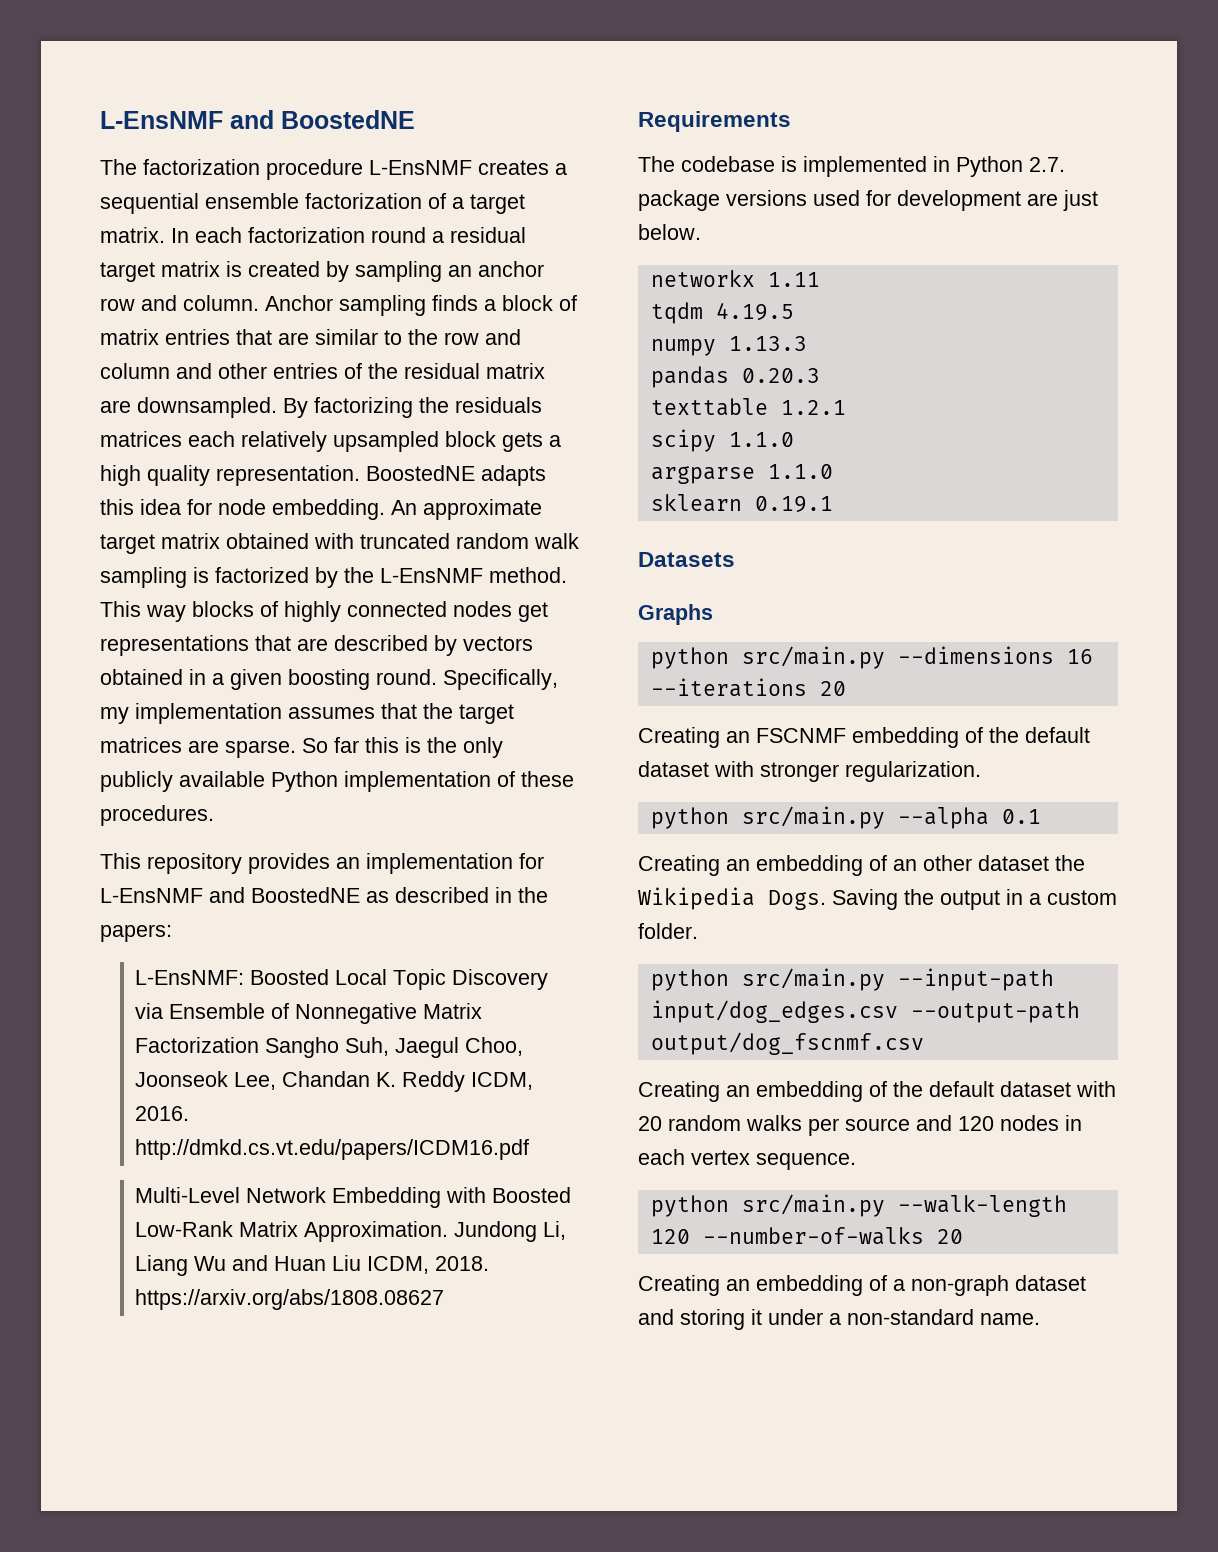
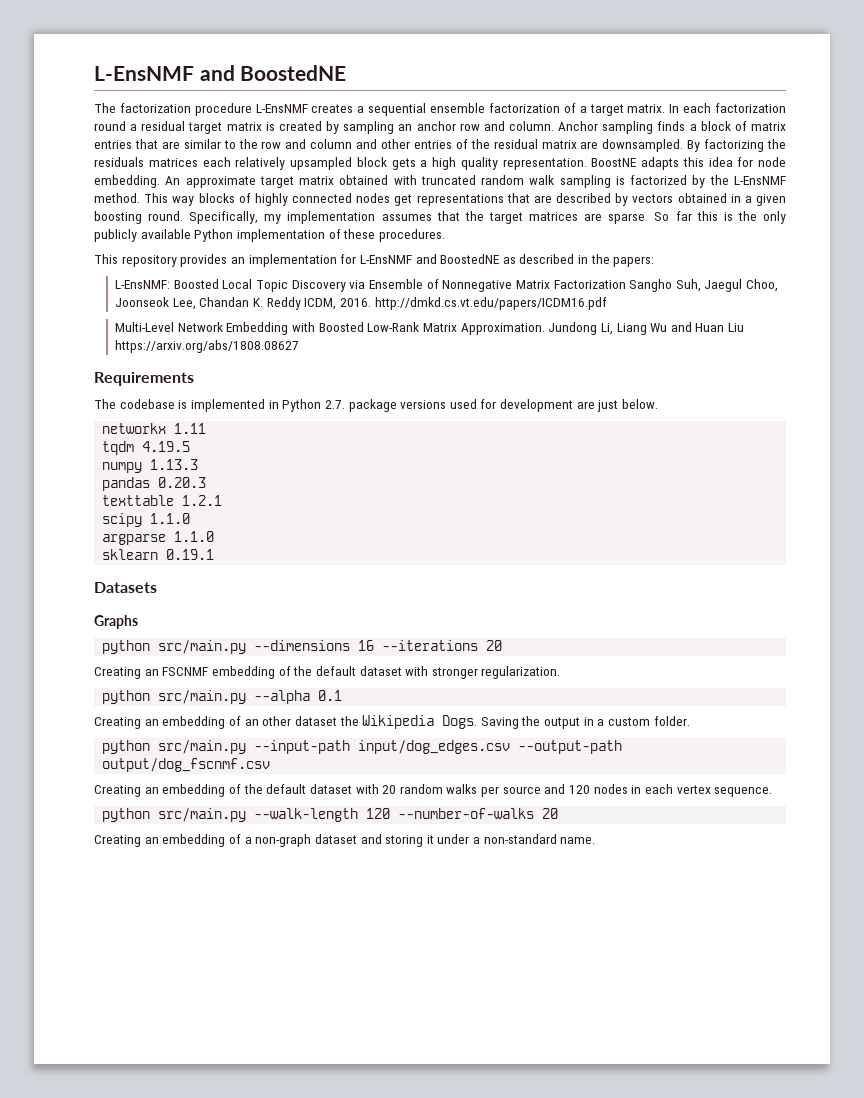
[366,465,475,481] BoostedNE -> [591,158,637,167] BoostNE
[367,1256,490,1274] ICDM, 2018. -> (745, 327) none

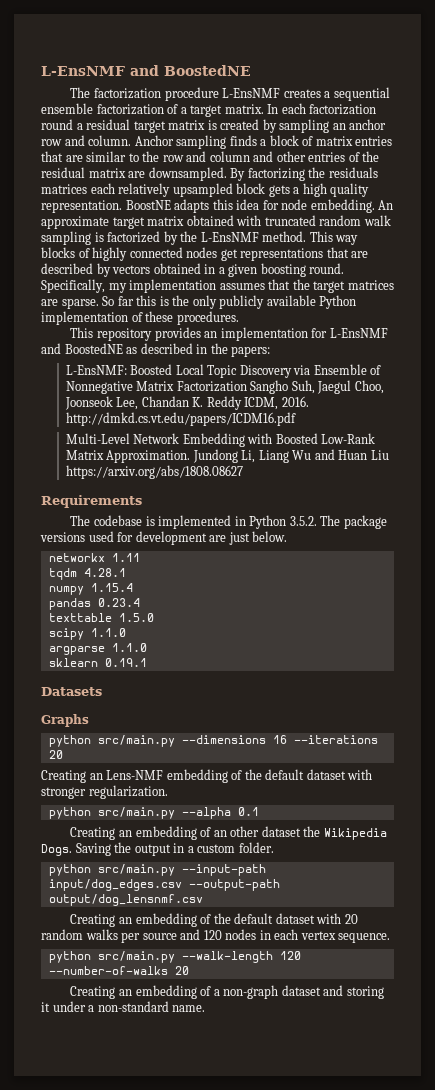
[324,400,345,409] 2.7. -> [289,515,341,526] 3.5.2. The
[142,441,191,452] 4.19.5 -> [83,568,126,577] 4.28.1
[150,459,199,470] 1.13.3 -> [90,583,133,592] 1.15.4
[158,477,207,488] 0.20.3 -> [97,598,140,607] 0.23.4
[182,495,223,506] 1.2.1 -> [118,613,154,622] 1.5.0
[162,667,209,676] FSCNMF -> [106,770,164,780] Lens-NMF
[102,758,271,772] output/dog_fscnmf.csv -> [48,894,203,906] output/dog_lensnmf.csv

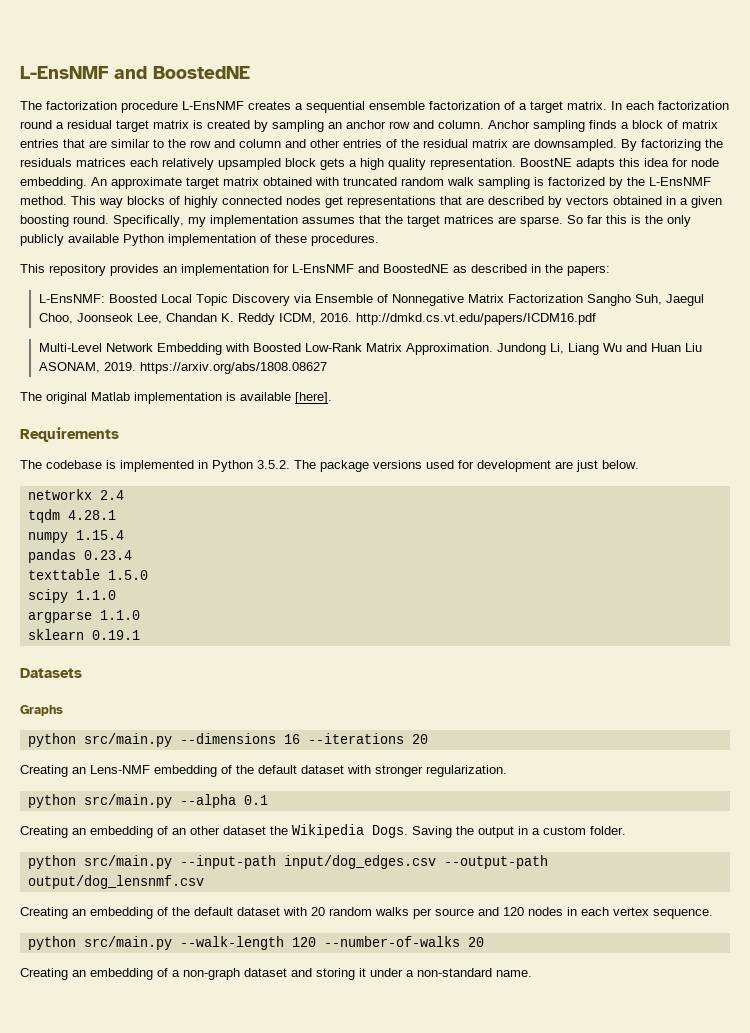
(389, 455) none -> [38,362,136,373] ASONAM, 2019.
(243, 472) none -> [20,392,332,404] // The original Matlab implementation is available [here].
[111,553,140,562] 1.11 -> [99,490,124,500] 2.4

